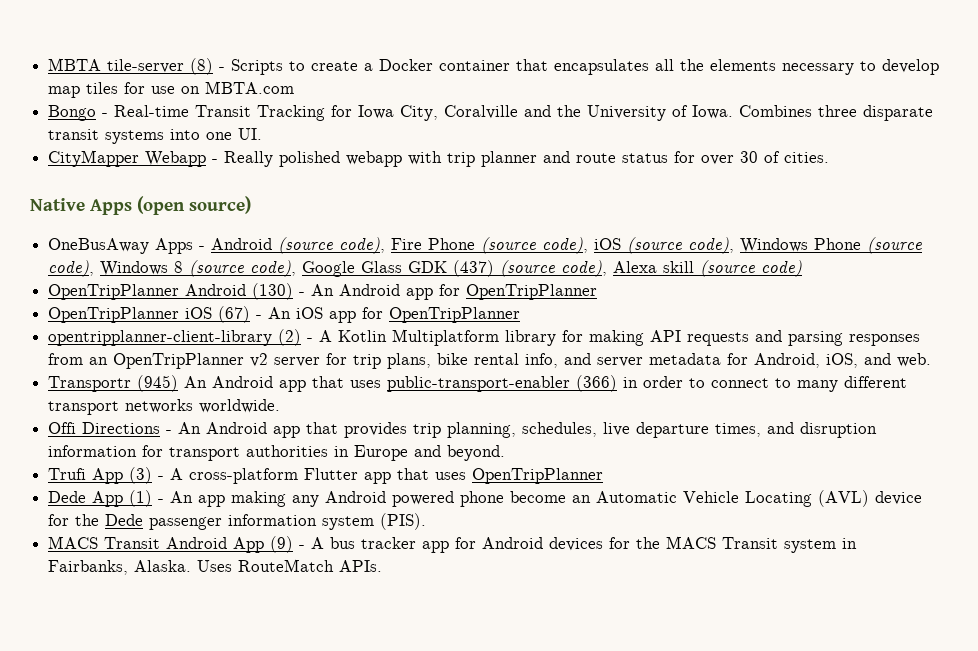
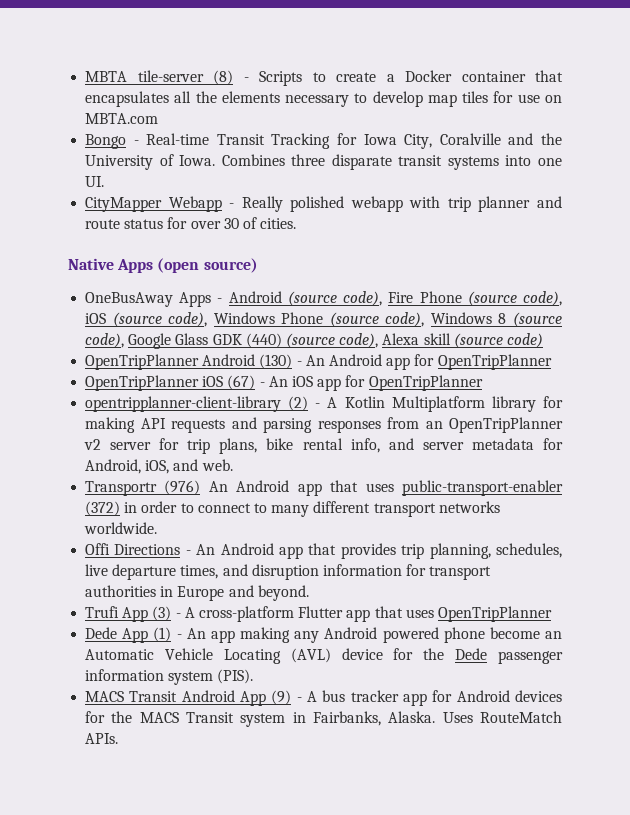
[453,260,495,277] (437) -> [245,333,282,348] (440)
[137,375,179,392] (945) -> [164,480,201,495] (976)
[576,375,618,392] (366) -> [85,501,121,516] (372)

